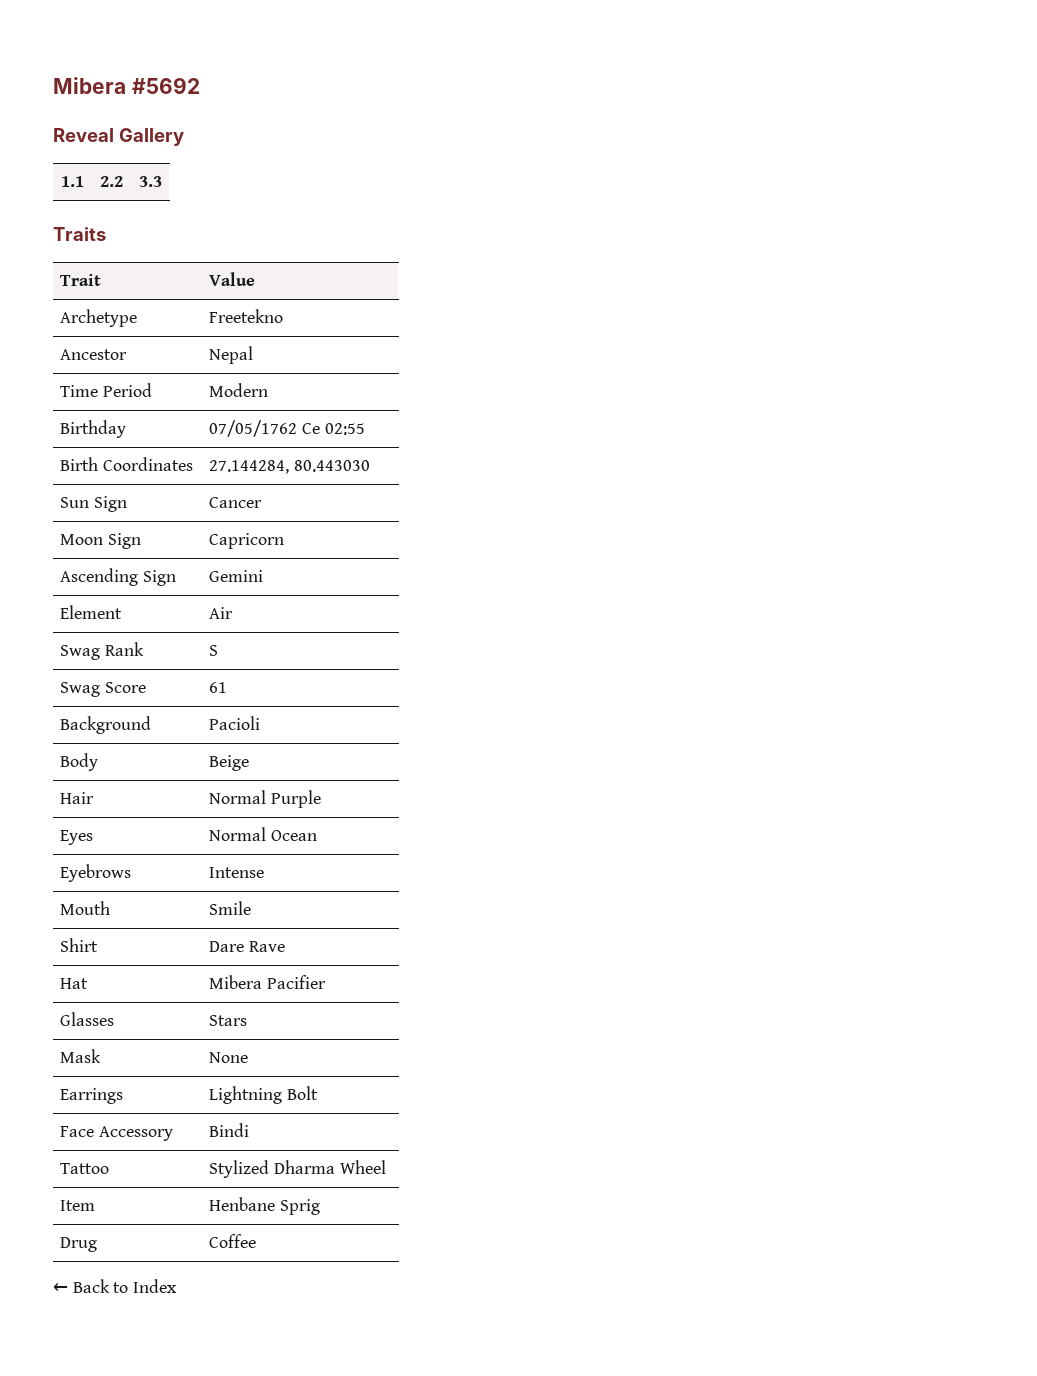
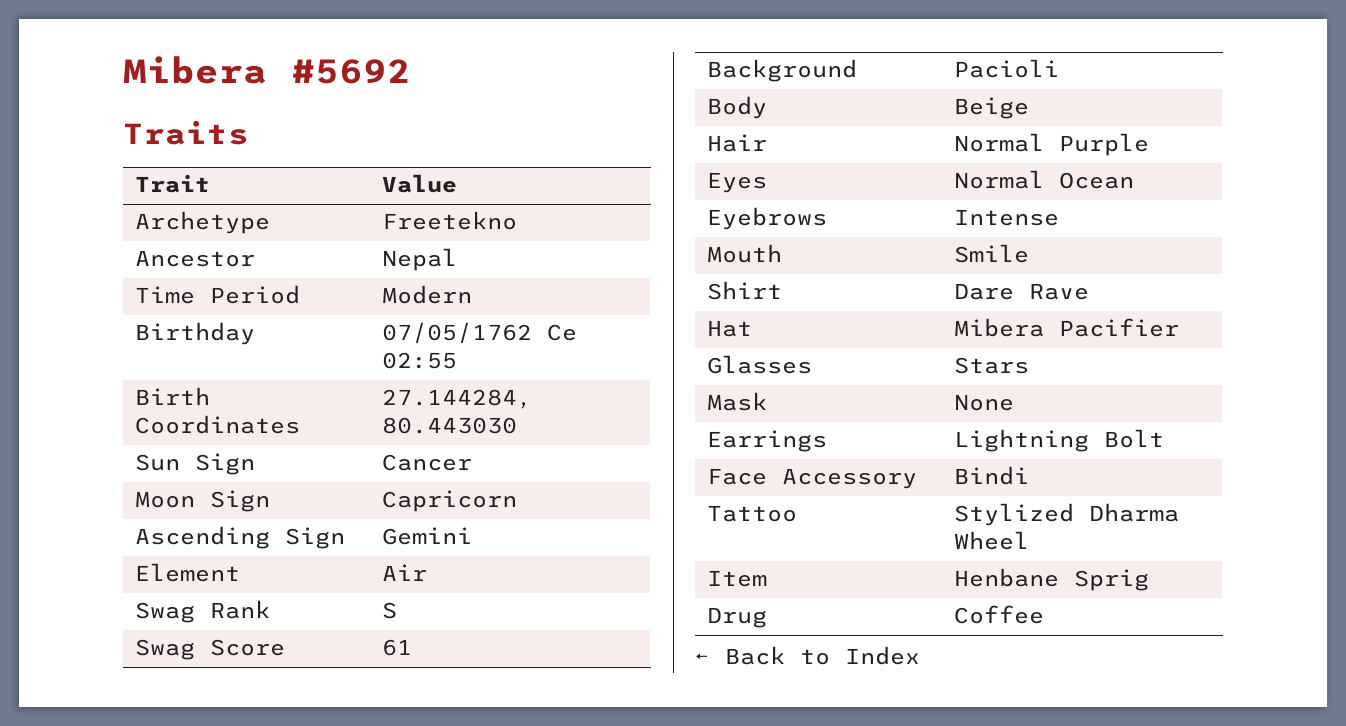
[53,128,184,146] [61,176,84,187] [99,176,123,187] [138,176,162,187] // Reveal Gallery // 1.1 | 2.2 | 3.3 -> (411, 71) none

